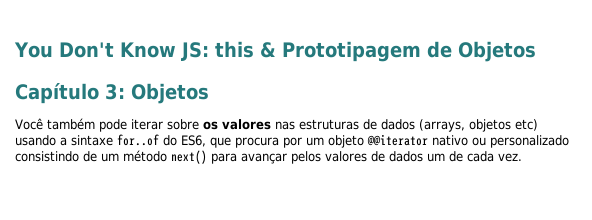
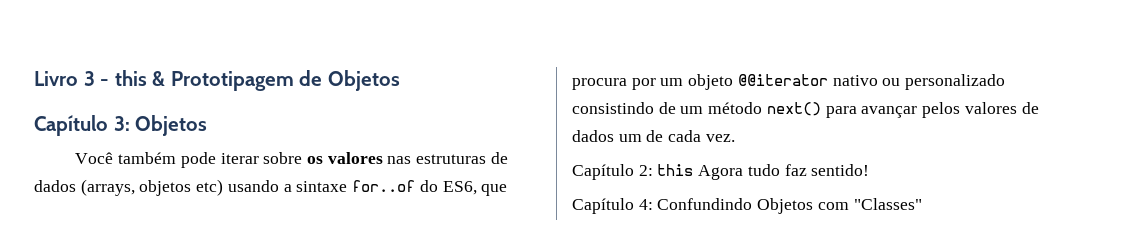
[14,42,209,61] You Don't Know JS: -> [34,71,110,86] Livro 3 -
(522, 157) none -> [572,164,870,180] [572,198,922,214] // Capítulo 2: this Agora tudo faz sentido! // Capítulo 4: Confundindo Objetos com "Classes"

